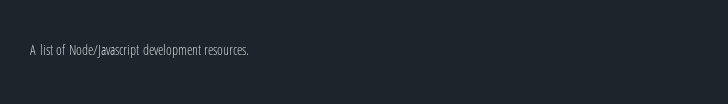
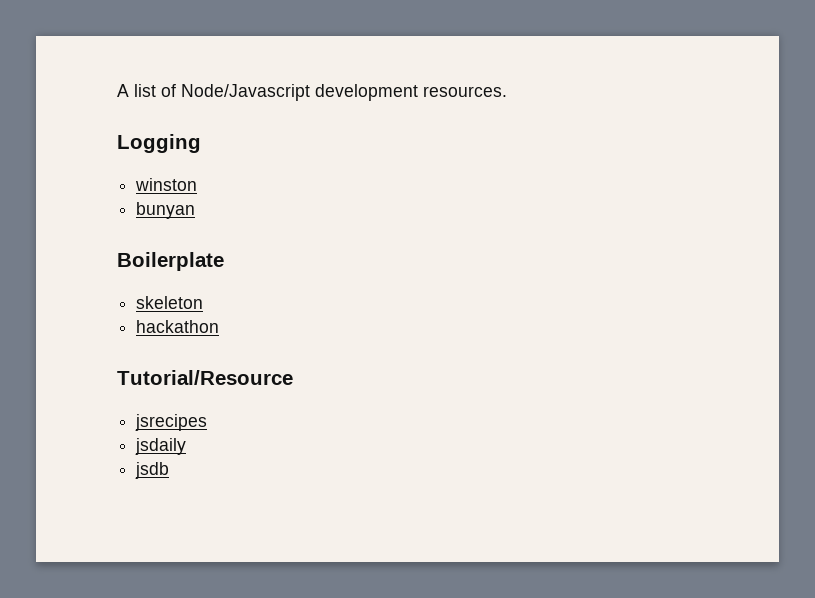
(250, 51) none -> [117,134,201,153] [135,178,198,191] [136,202,196,219] [117,252,224,271] [136,296,204,309] [136,320,220,333] [117,370,293,385] [135,414,208,431] [135,438,187,455] [135,462,170,479] // Logging // winston // bunyan // Boilerplate // skeleton // hackathon // Tutorial/Resource // jsrecipes // jsdaily // jsdb

